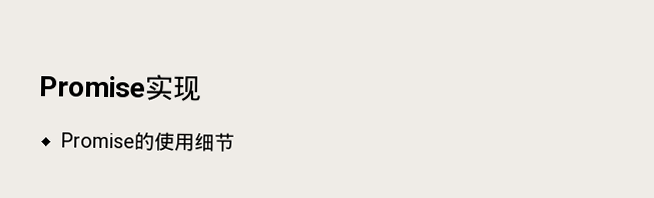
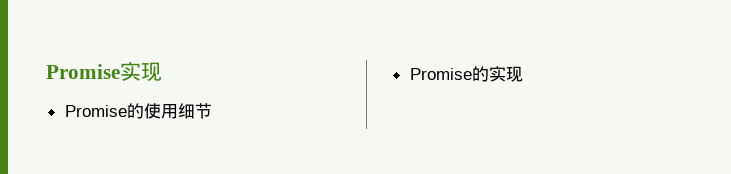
(235, 142) none -> [409,66,523,82] // Promise的实现

